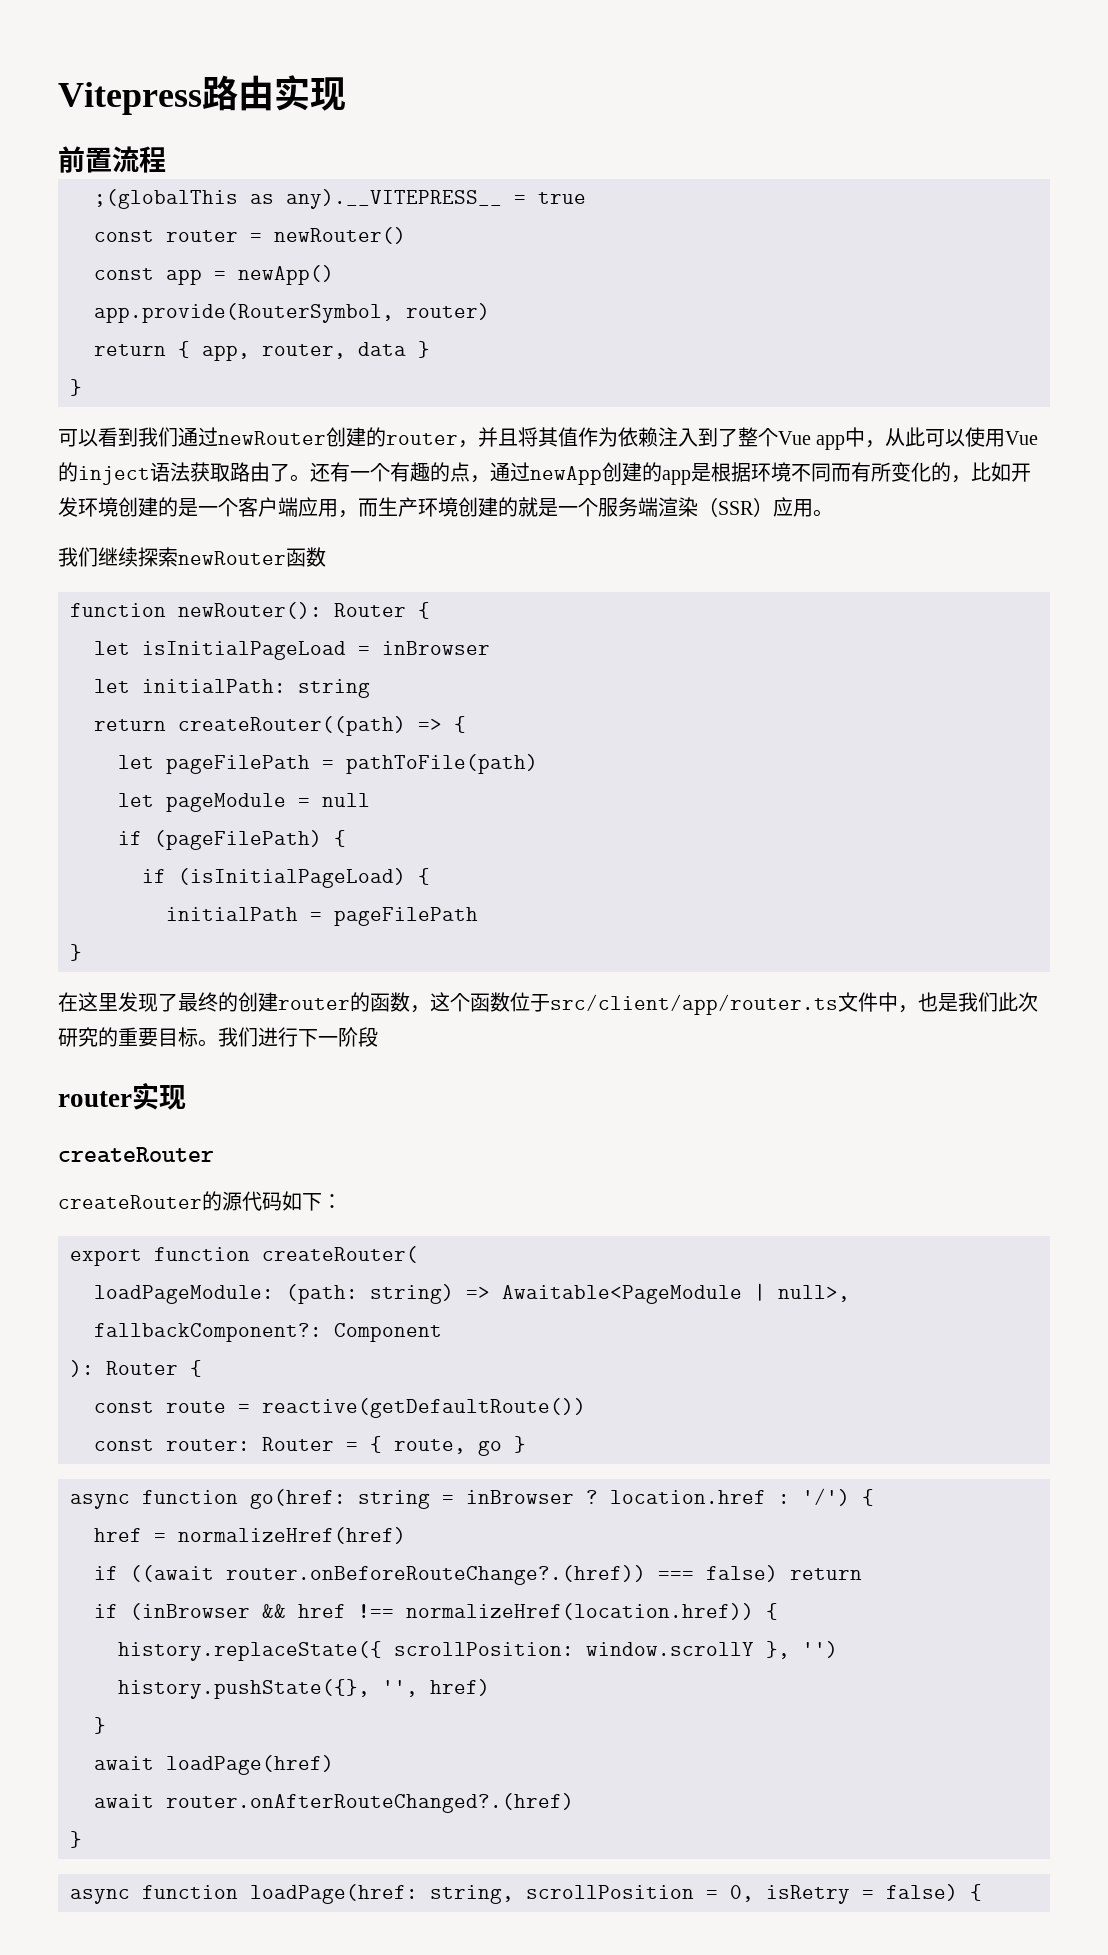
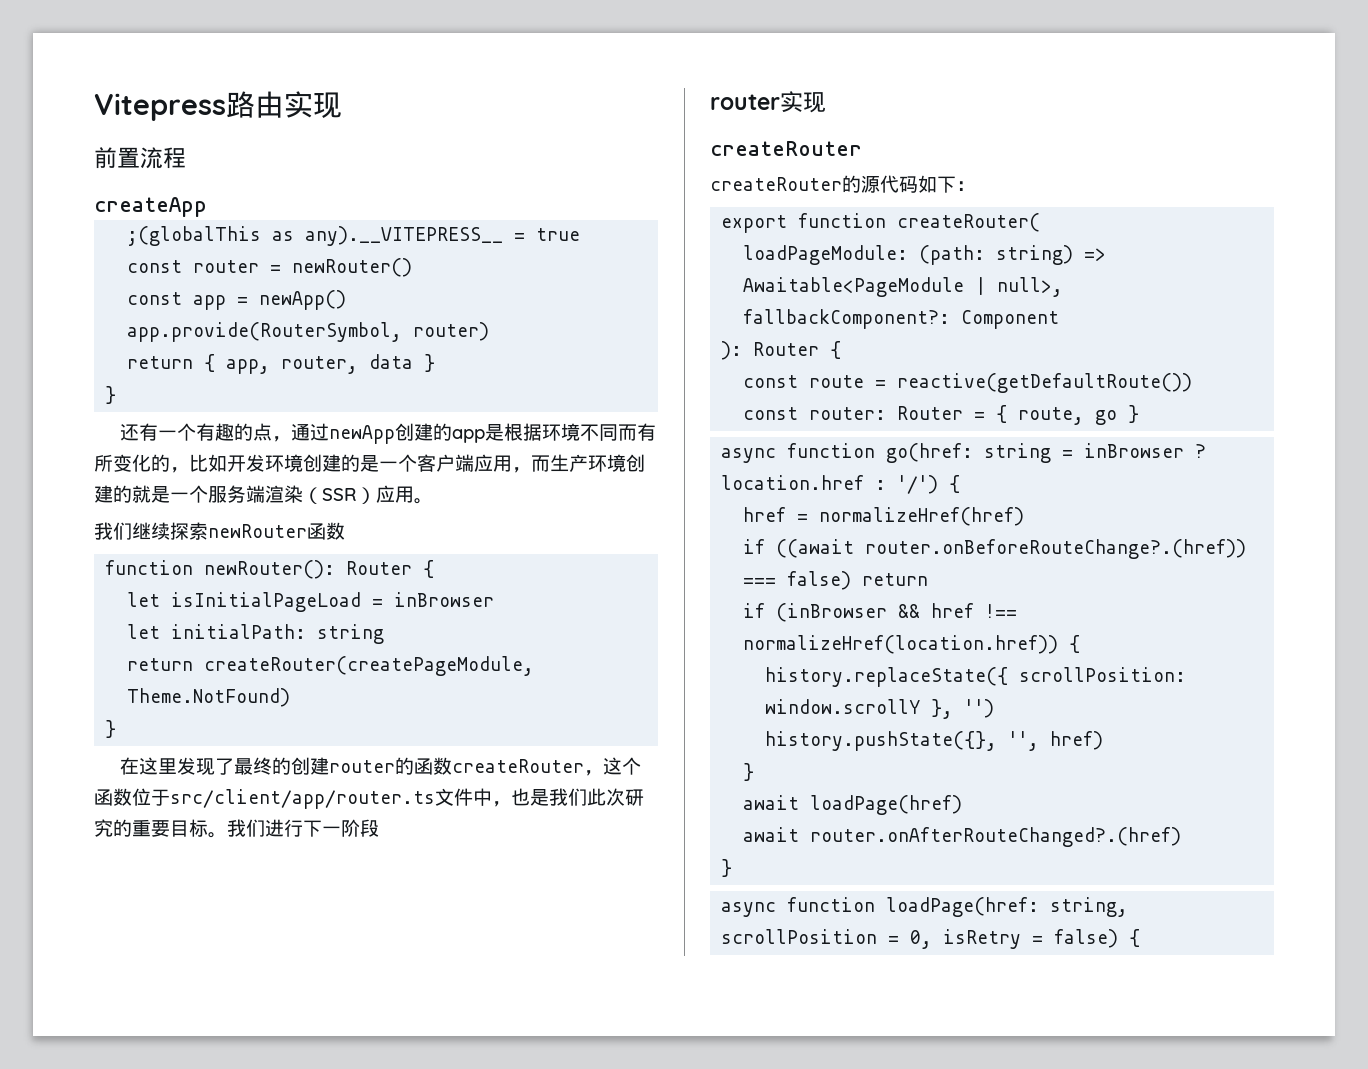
(166, 159) none -> [94,197,207,217] // createApp
[58,427,1039,450] [58,462,310,485] 可以看到我们通过newRouter创建的router，并且将其值作为依赖注入到了整个Vue app中，从此可以使用Vue的inject语法获取路由了。 -> (117, 395) none
[178,716,466,736] [118,754,538,774] [118,793,370,812] [118,830,346,850] [142,868,430,888] [166,907,478,926] createRouter((path) => { // let pageFilePath = pathToFile(path) // let pageModule = null // if (pageFilePath) { // if (isInitialPageLoad) { // initialPath = pageFilePath -> [204,656,535,676] [127,688,291,707] createRouter(createPageModule, Theme.NotFound)
(410, 1002) none -> [452,759,585,773] createRouter

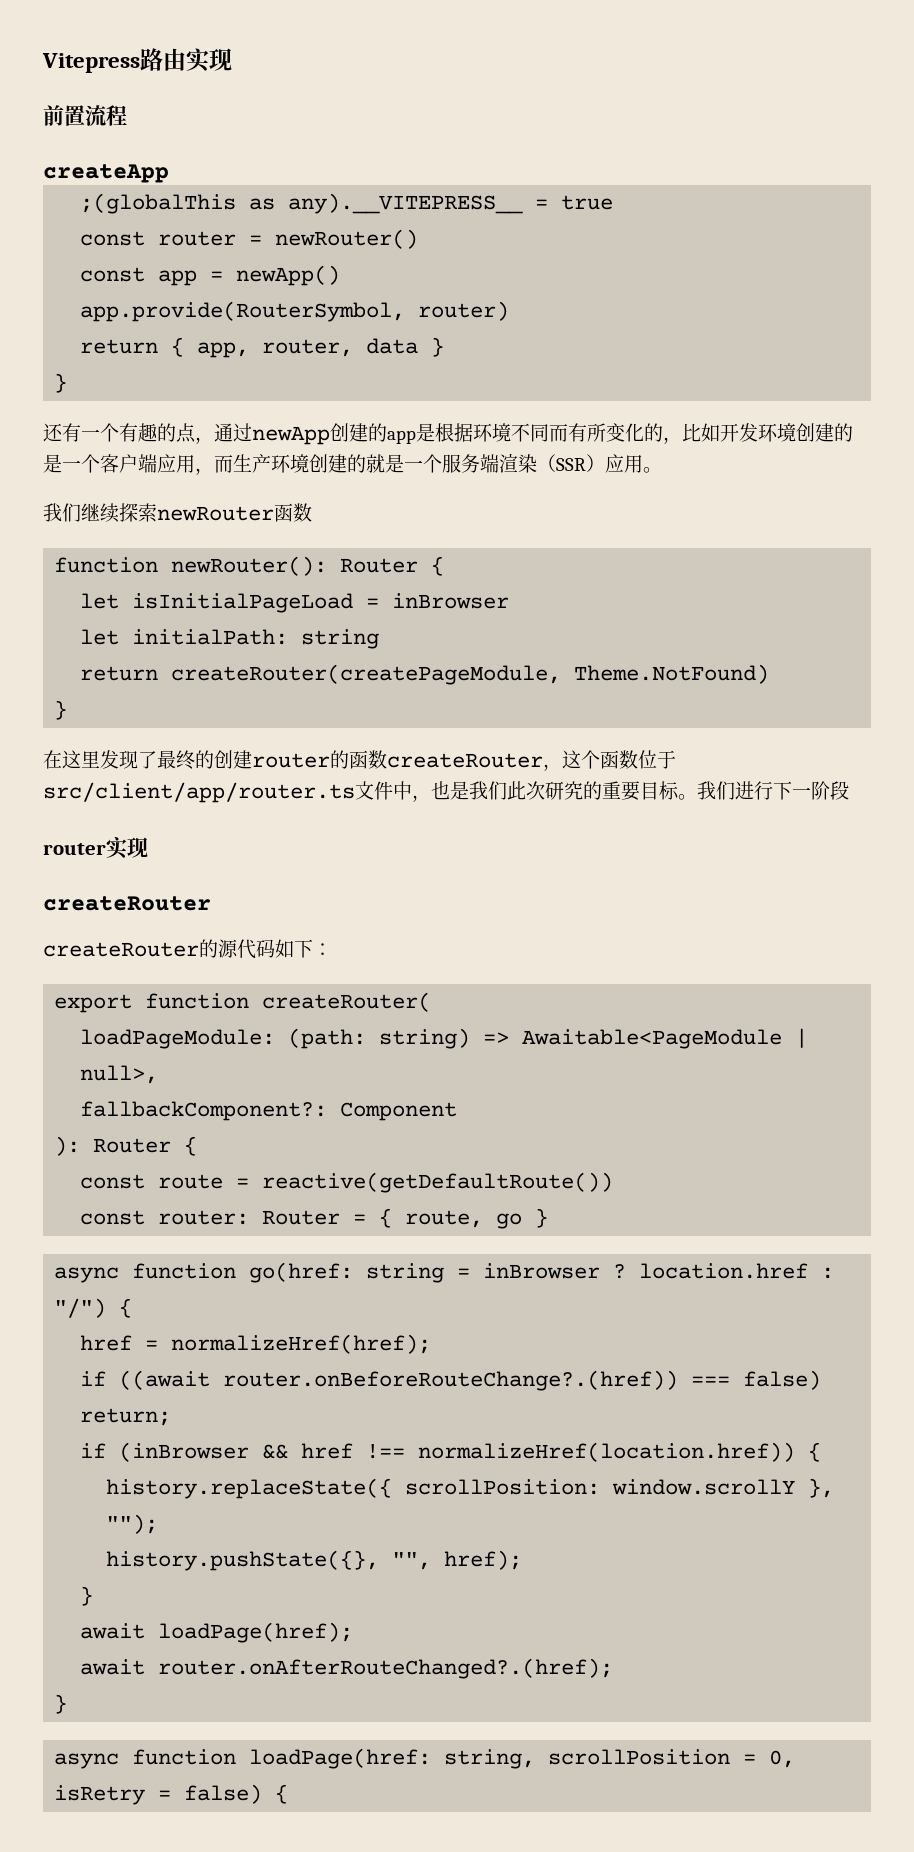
[897,475,939,494] '/') -> [54,1298,107,1318] "/")
[819,507,1025,526] normalizeHref(href) -> [171,1334,432,1354] normalizeHref(href);
[862,573,929,586] return -> [80,1408,172,1426] return;
[964,699,995,718] '') -> [106,1514,159,1534] "");
[1008,731,1104,751] '', href) -> [392,1550,523,1570] "", href);
[810,795,963,815] [743,827,1182,847] loadPage(href) // await router.onAfterRouteChanged?.(href) -> [158,1622,354,1643] [80,1658,614,1679] loadPage(href); // await router.onAfterRouteChanged?.(href);

